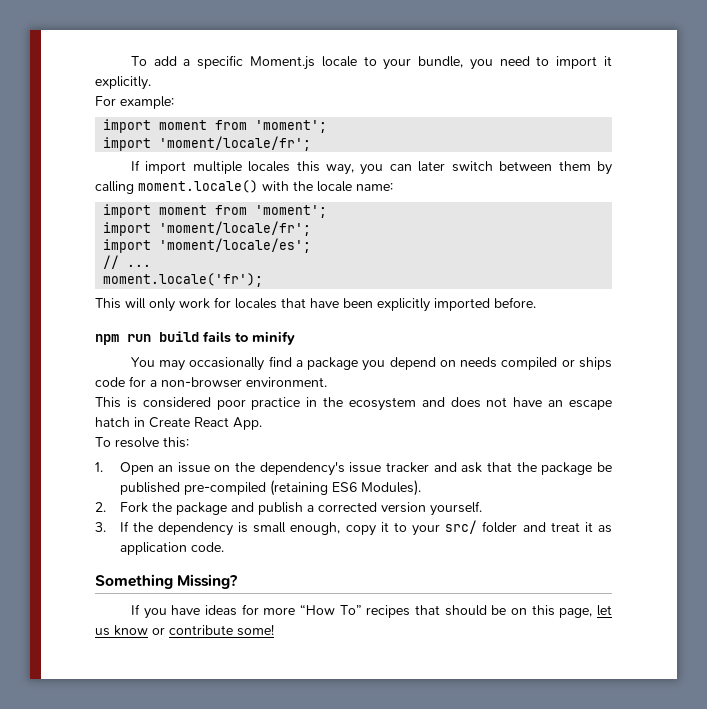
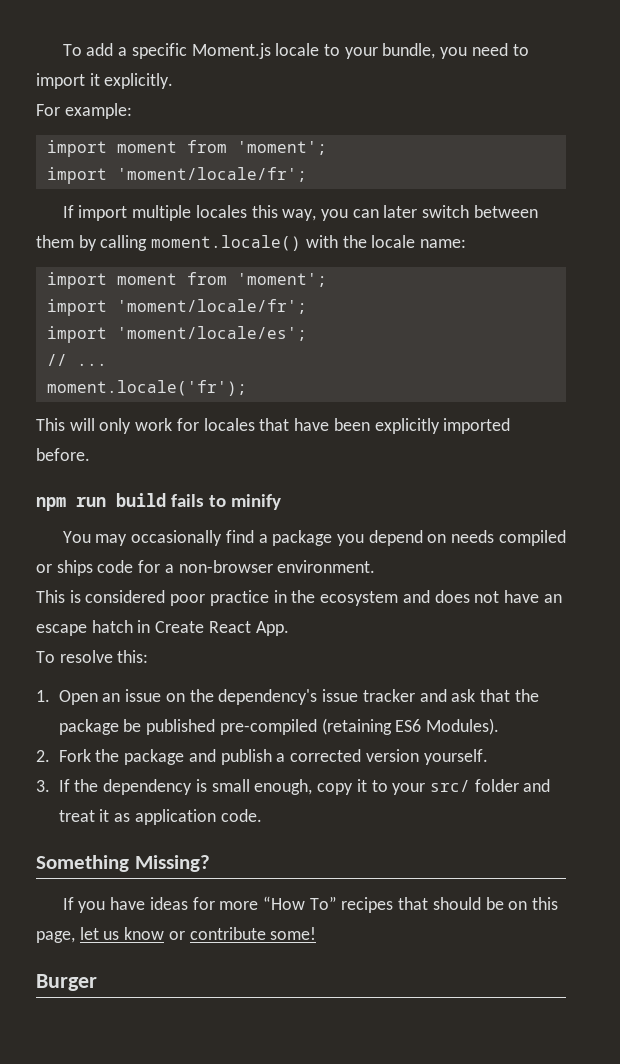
(274, 630) none -> [36,974,97,991] // Burger

